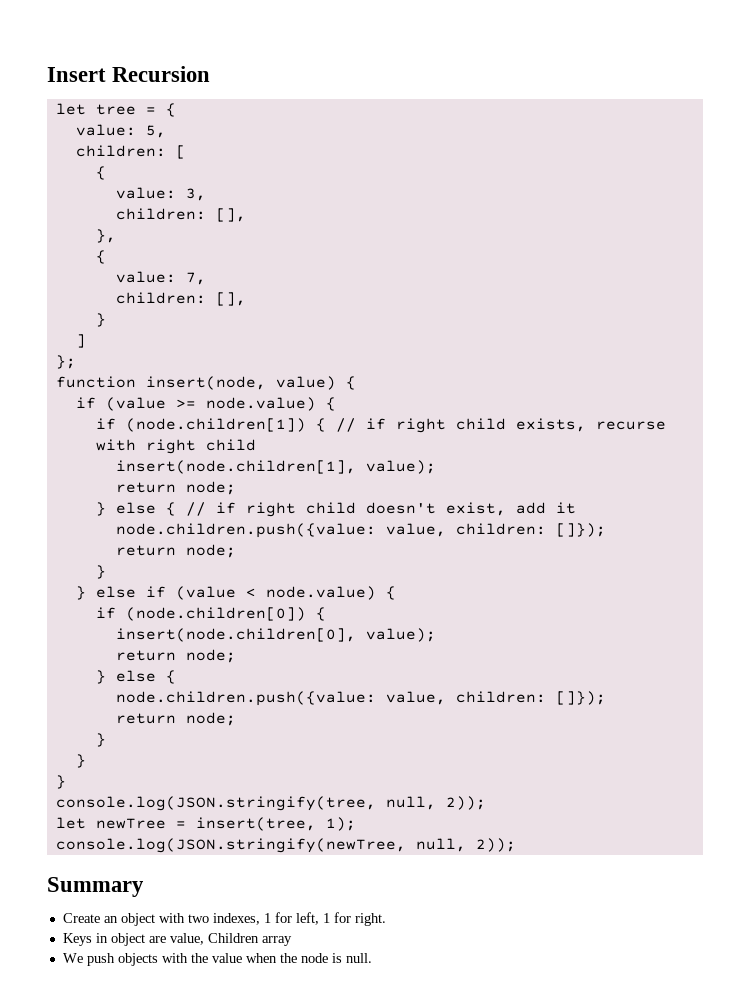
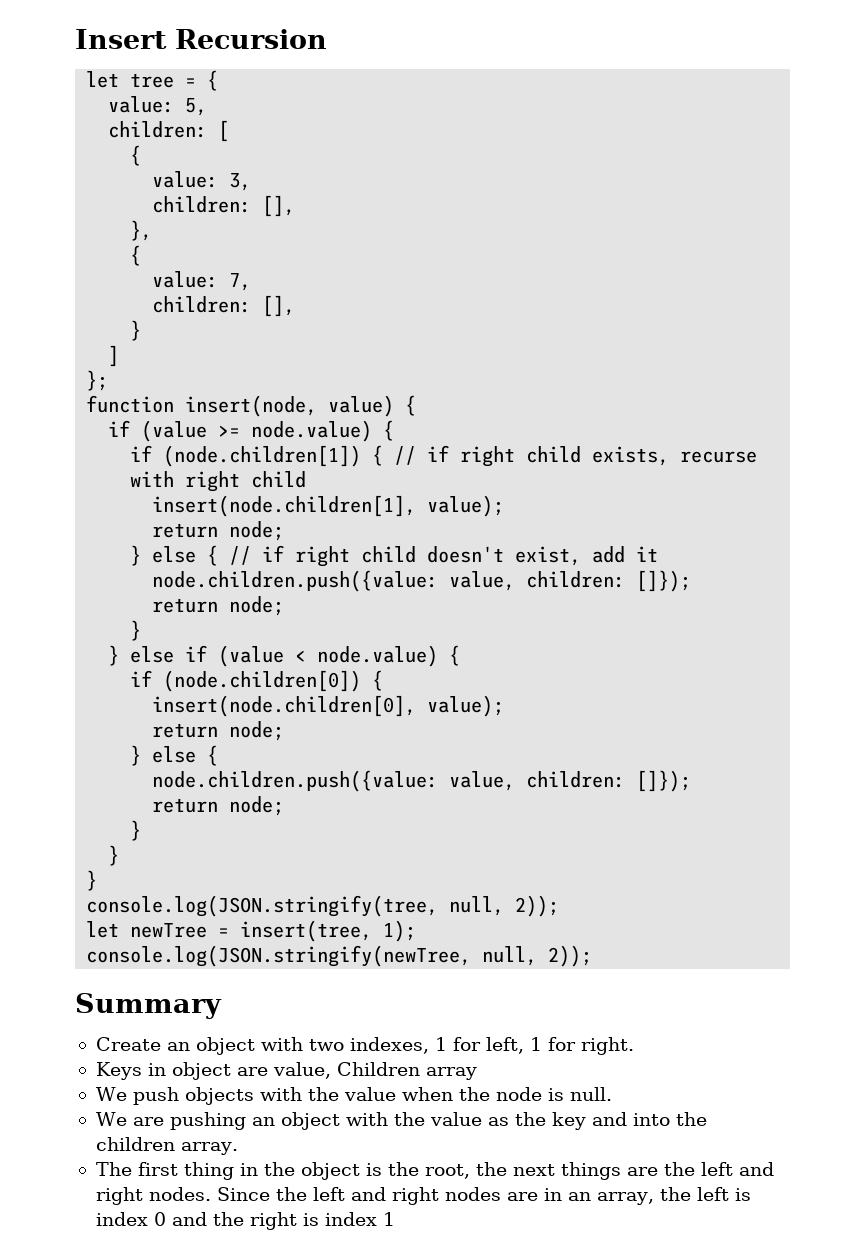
(372, 958) none -> [95,1112,707,1130] [95,1137,238,1155] [95,1162,774,1180] [95,1187,751,1205] [95,1212,395,1230] // We are pushing an object with the value as the key and into the children array. // The first thing in the object is the root, the next things are the left and right nodes. Since the left and right nodes are in an array, the left is index 0 and the right is index 1

